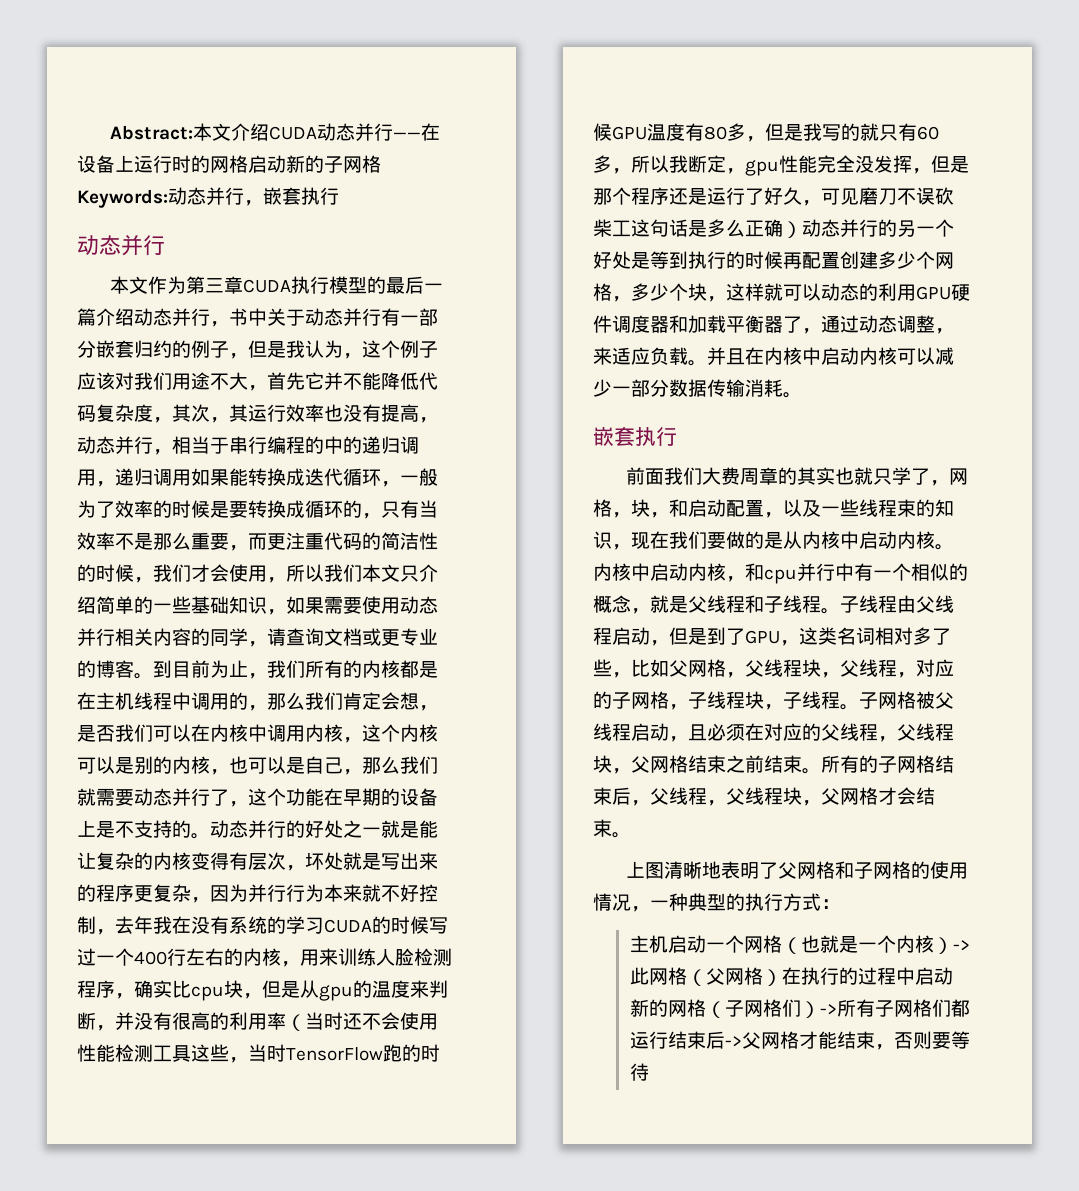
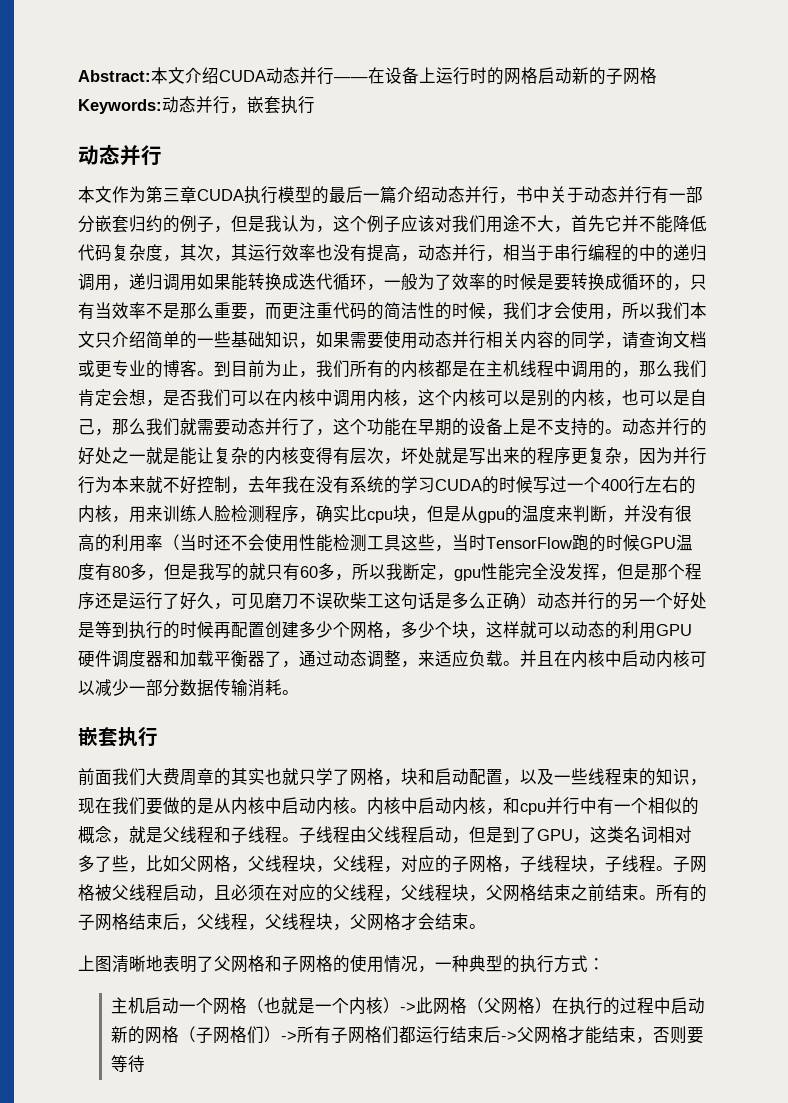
[930,480,950,486] ， -> (350, 777) none
[650,512,669,518] ， -> (418, 776) none

